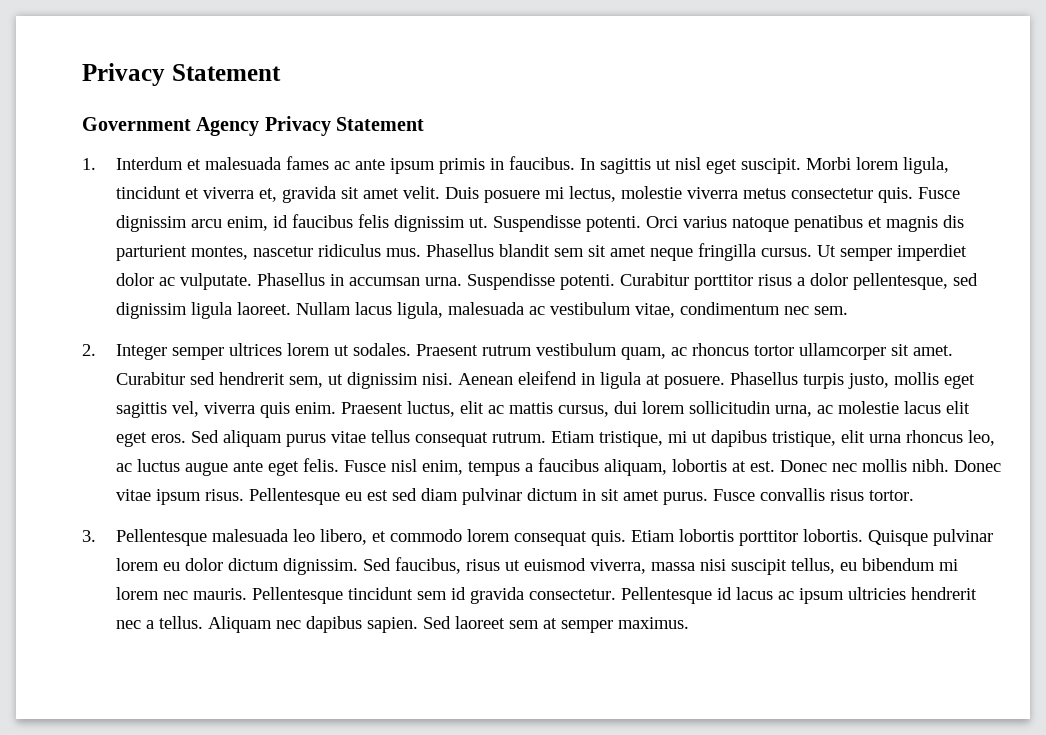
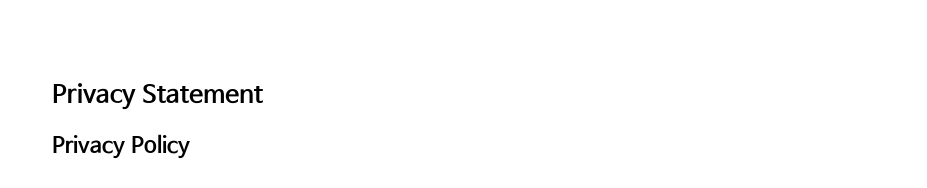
[82,63,281,86] [82,116,425,136] [82,156,950,174] [116,186,961,203] [116,214,965,232] [116,243,968,261] [116,273,979,290] [116,302,849,319] [82,343,954,360] [116,371,976,389] [116,401,971,418] [116,430,996,447] [116,458,1002,476] [116,488,915,505] [82,529,994,546] [116,557,959,575] [116,587,978,604] [116,616,690,633] Privacy Statement // Government Agency Privacy Statement // 1. Interdum et malesuada fames ac ante ipsum primis in faucibus. In sagittis ut nisl eget suscipit. Morbi lorem ligula, tincidunt et viverra et, gravida sit amet velit. Duis posuere mi lectus, molestie viverra metus consectetur quis. Fusce dignissim arcu enim, id faucibus felis dignissim ut. Suspendisse potenti. Orci varius natoque penatibus et magnis dis parturient montes, nascetur ridiculus mus. Phasellus blandit sem sit amet neque fringilla cursus. Ut semper imperdiet dolor ac vulputate. Phasellus in accumsan urna. Suspendisse potenti. Curabitur porttitor risus a dolor pellentesque, sed dignissim ligula laoreet. Nullam lacus ligula, malesuada ac vestibulum vitae, condimentum nec sem. // 2. Integer semper ultrices lorem ut sodales. Praesent rutrum vestibulum quam, ac rhoncus tortor ullamcorper sit amet. Curabitur sed hendrerit sem, ut dignissim nisi. Aenean eleifend in ligula at posuere. Phasellus turpis justo, mollis eget sagittis vel, viverra quis enim. Praesent luctus, elit ac mattis cursus, dui lorem sollicitudin urna, ac molestie lacus elit eget eros. Sed aliquam purus vitae tellus consequat rutrum. Etiam tristique, mi ut dapibus tristique, elit urna rhoncus leo, ac luctus augue ante eget felis. Fusce nisl enim, tempus a faucibus aliquam, lobortis at est. Donec nec mollis nibh. Donec vitae ipsum risus. Pellentesque eu est sed diam pulvinar dictum in sit amet purus. Fusce convallis risus tortor. // 3. Pellentesque malesuada leo libero, et commodo lorem consequat quis. Etiam lobortis porttitor lobortis. Quisque pulvinar lorem eu dolor dictum dignissim. Sed faucibus, risus ut euismod viverra, massa nisi suscipit tellus, eu bibendum mi lorem nec mauris. Pellentesque tincidunt sem id gravida consectetur. Pellentesque id lacus ac ipsum ultricies hendrerit nec a tellus. Aliquam nec dapibus sapien. Sed laoreet sem at semper maximus. -> [52,83,263,110] [52,134,190,159] Privacy Statement // Privacy Policy

